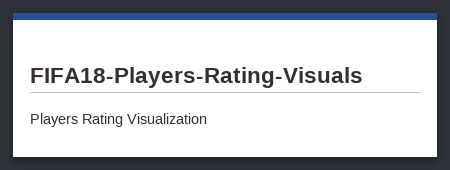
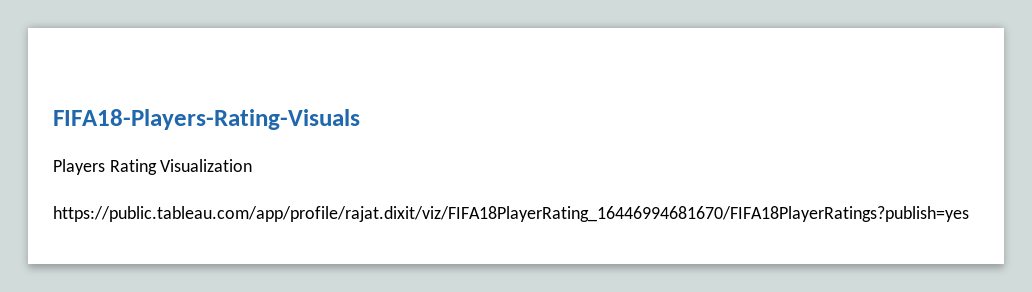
(207, 118) none -> [53,206,969,222] // https://public.tableau.com/app/profile/rajat.dixit/viz/FIFA18PlayerRating_16446994681670/FIFA18PlayerRatings?publish=yes

